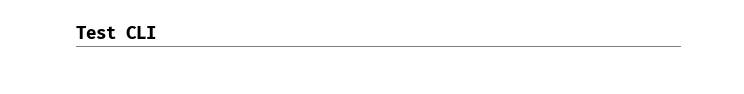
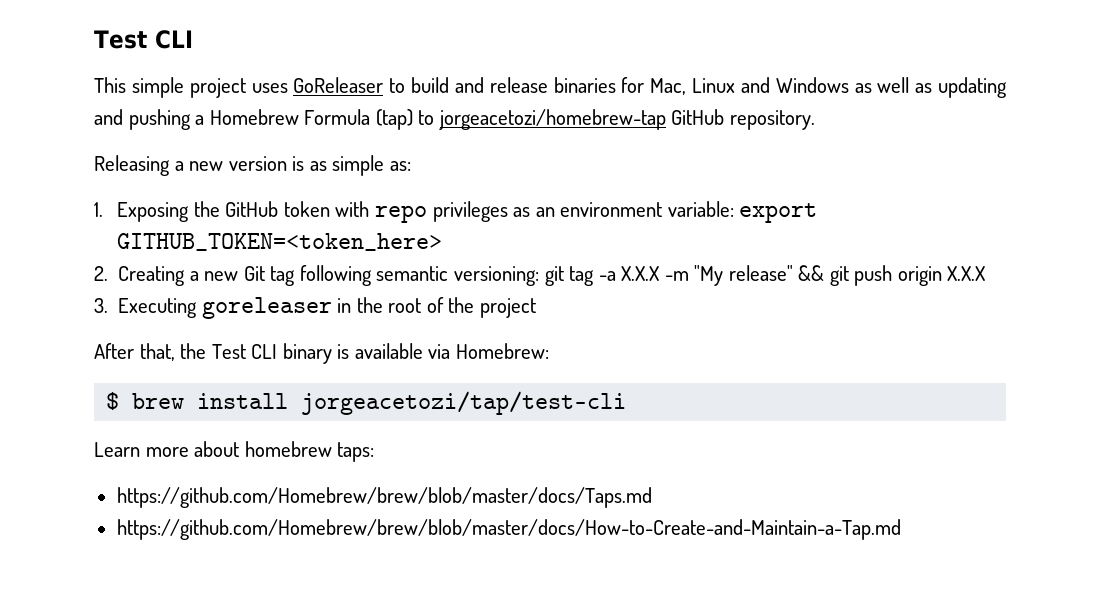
[76,26,156,39] Test CLI -> [94,30,193,49] [94,77,1008,98] [94,109,815,130] [94,155,411,176] [94,201,818,223] [117,233,443,251] [94,265,986,286] [94,297,536,319] [94,343,549,364] [106,391,627,415] [94,441,375,462] [116,487,653,508] [116,519,902,540] Test CLI // This simple project uses GoReleaser to build and release binaries for Mac, Linux and Windows as well as updating and pushing a Homebrew Formula (tap) to jorgeacetozi/homebrew-tap GitHub repository. // Releasing a new version is as simple as: // 1. Exposing the GitHub token with repo privileges as an environment variable: export GITHUB_TOKEN=<token_here> // 2. Creating a new Git tag following semantic versioning: git tag -a X.X.X -m "My release" && git push origin X.X.X // 3. Executing goreleaser in the root of the project // After that, the Test CLI binary is available via Homebrew: // $ brew install jorgeacetozi/tap/test-cli // Learn more about homebrew taps: // https://github.com/Homebrew/brew/blob/master/docs/Taps.md // https://github.com/Homebrew/brew/blob/master/docs/How-to-Create-and-Maintain-a-Tap.md

